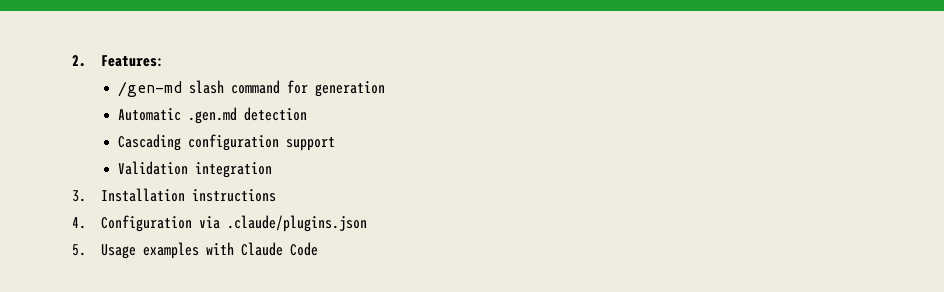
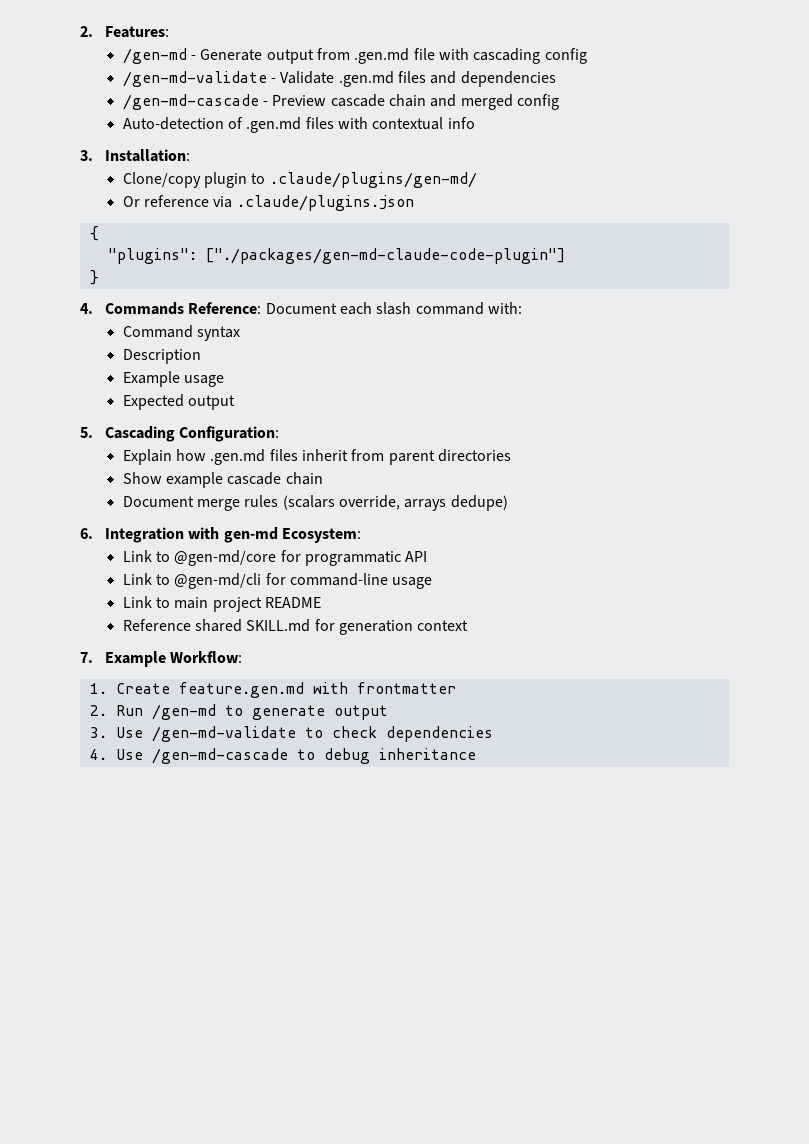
[188,80,385,97] [117,107,307,124] [117,134,335,151] [117,161,272,178] [72,188,276,202] [72,215,367,232] [72,242,318,259] slash command for generation // Automatic .gen.md detection // Cascading configuration support // Validation integration // 3. Installation instructions // 4. Configuration via .claude/plugins.json // 5. Usage examples with Claude Code -> [190,48,587,64] [122,71,556,87] [122,94,559,110] [122,117,475,133] [80,149,191,162] [122,172,477,188] [122,195,414,211] [89,226,99,241] [107,248,565,264] [89,270,99,285] [80,302,522,315] [122,325,240,341] [122,349,201,364] [122,371,224,387] [122,394,235,410] [80,426,280,442] [122,449,511,465] [122,472,323,488] [122,495,508,511] [80,527,361,543] [122,550,428,566] [122,573,433,589] [122,596,321,612] [122,619,469,635] [80,651,243,667] [89,682,456,698] [89,704,388,720] [89,726,493,742] [89,748,476,764] - Generate output from .gen.md file with cascading config // /gen-md-validate - Validate .gen.md files and dependencies // /gen-md-cascade - Preview cascade chain and merged config // Auto-detection of .gen.md files with contextual info // 3. Installation: // Clone/copy plugin to .claude/plugins/gen-md/ // Or reference via .claude/plugins.json // { // "plugins": ["./packages/gen-md-claude-code-plugin"] // } // 4. Commands Reference: Document each slash command with: // Command syntax // Description // Example usage // Expected output // 5. Cascading Configuration: // Explain how .gen.md files inherit from parent directories // Show example cascade chain // Document merge rules (scalars override, arrays dedupe) // 6. Integration with gen-md Ecosystem: // Link to @gen-md/core for programmatic API // Link to @gen-md/cli for command-line usage // Link to main project README // Reference shared SKILL.md for generation context // 7. Example Workflow: // 1. Create feature.gen.md with frontmatter // 2. Run /gen-md to generate output // 3. Use /gen-md-validate to check dependencies // 4. Use /gen-md-cascade to debug inheritance

